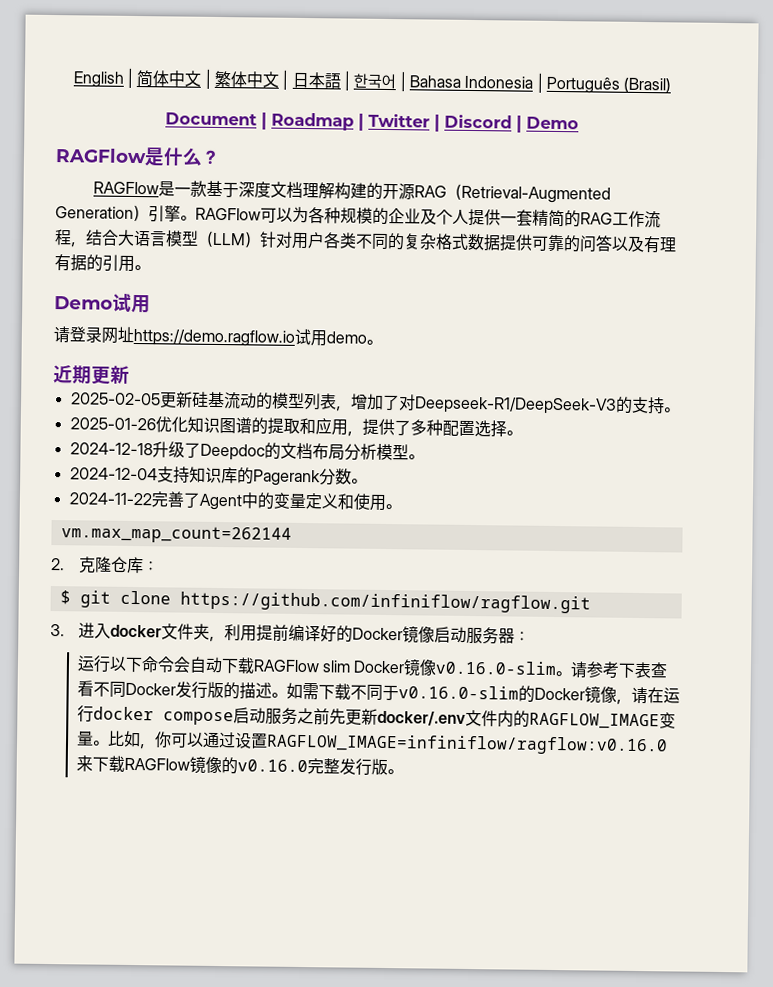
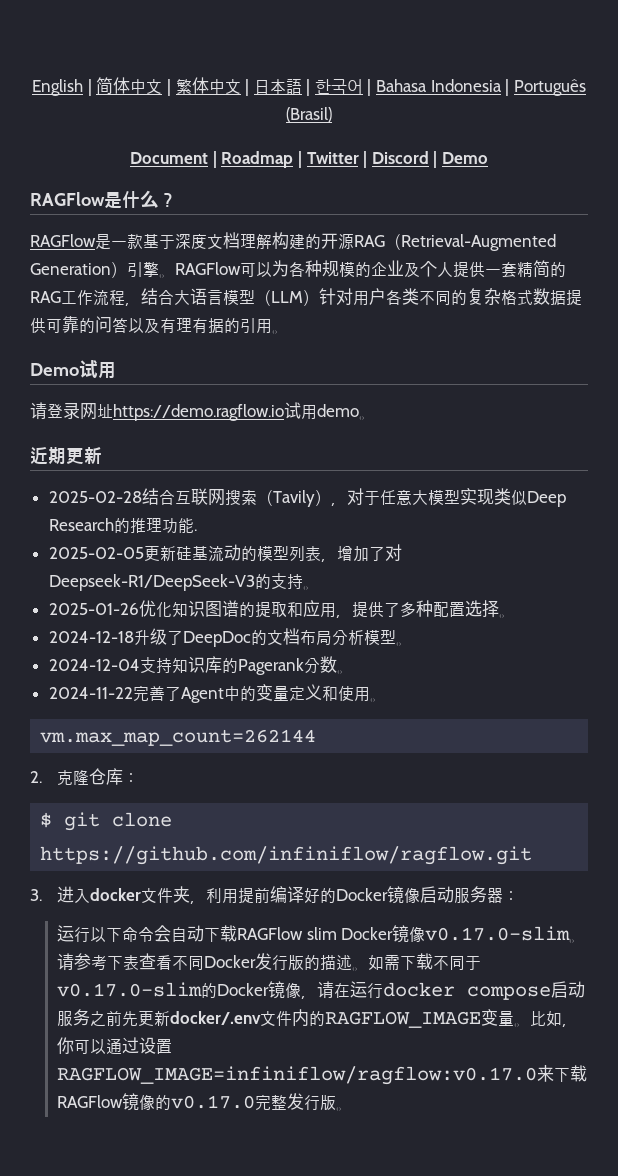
(130, 374) none -> [48,488,566,507] [48,518,197,533] // 2025-02-28结合互联网搜索（Tavily），对于任意大模型实现类似Deep Research的推理功能.
[199,443,265,461] Deepdoc -> [182,631,251,647] DeepDoc
[435,660,558,676] v0.16.0-slim -> [425,926,571,941] v0.17.0-slim
[397,685,519,700] v0.16.0-slim -> [57,982,203,997] v0.17.0-slim
[265,733,668,756] RAGFLOW_IMAGE=infiniflow/ragflow:v0.16.0 -> [57,1066,538,1085] RAGFLOW_IMAGE=infiniflow/ragflow:v0.17.0
[236,759,308,773] v0.16.0 -> [171,1095,256,1109] v0.17.0

